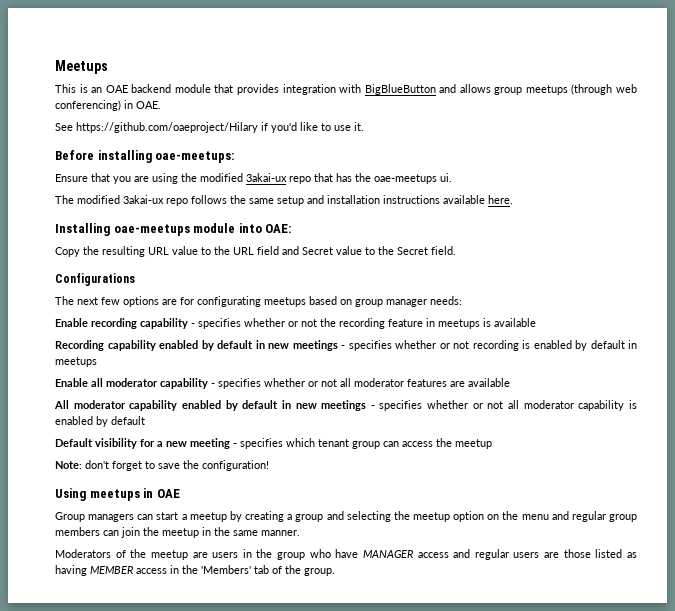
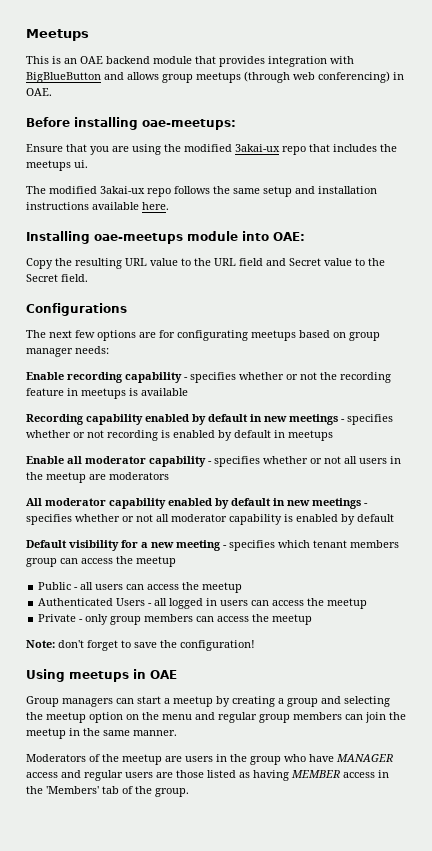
[55,122,364,133] // See https://github.com/oaeproject/Hilary if you'd like to use it. -> (52, 92) none
[336,173,437,184] has the oae-meetups -> [333,144,397,152] [26,160,71,171] includes the meetups
[354,378,510,387] moderator features are available -> [359,456,401,464] [26,472,169,483] users in the meetup are moderators
(349, 443) none -> [350,540,399,548] members
(492, 444) none -> [38,582,243,593] [38,598,368,609] [38,614,313,625] // Public - all users can access the meetup // Authenticated Users - all logged in users can access the meetup // Private - only group members can access the meetup

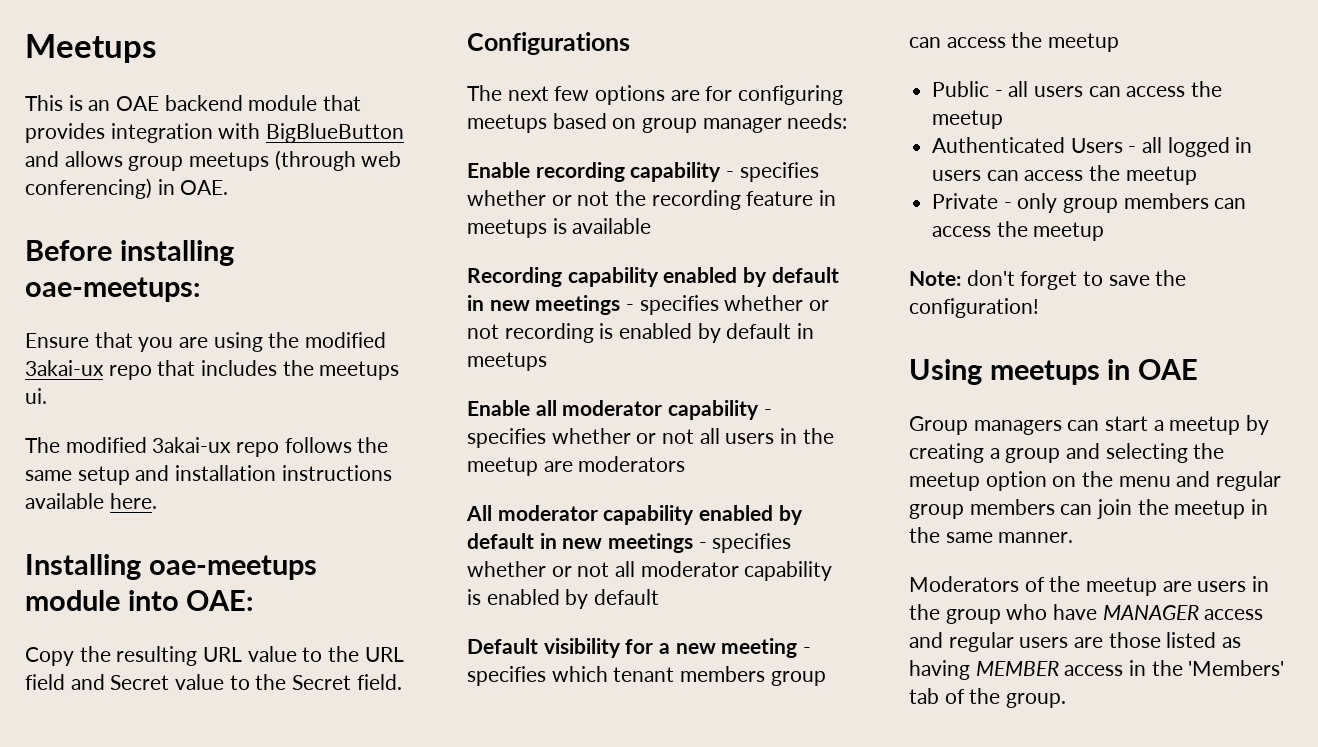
[177,330,248,341] configurating -> [738,85,844,105] configuring

